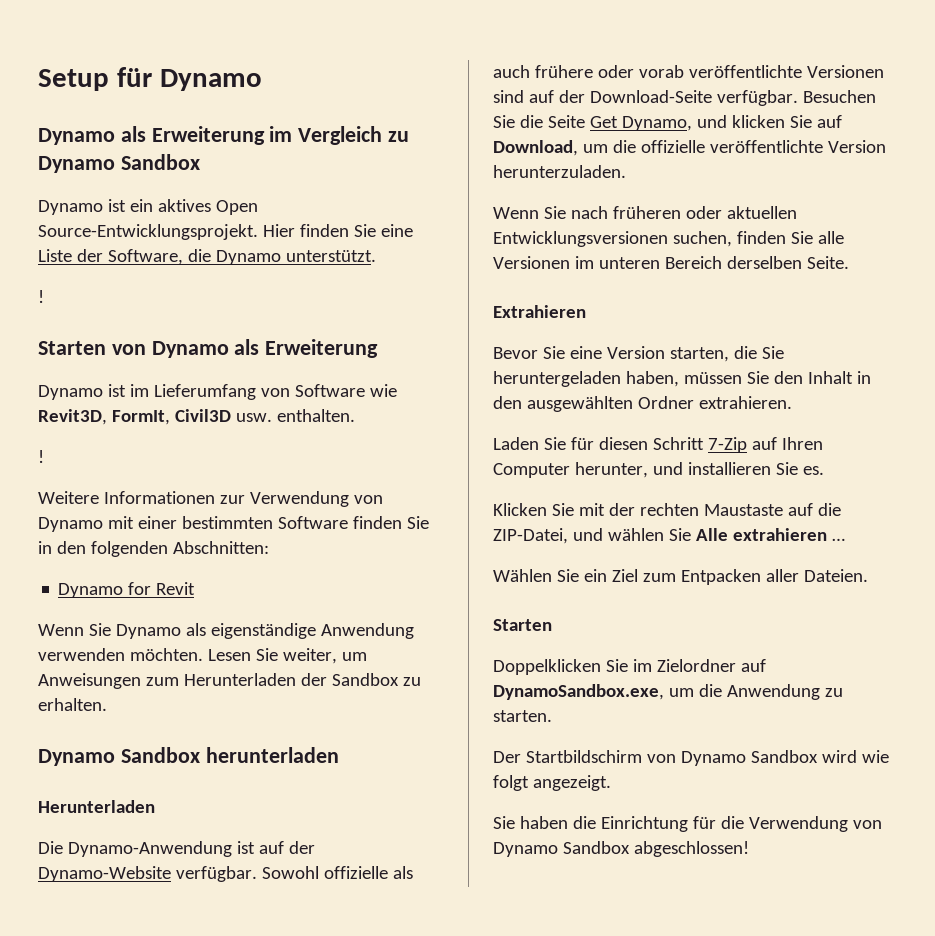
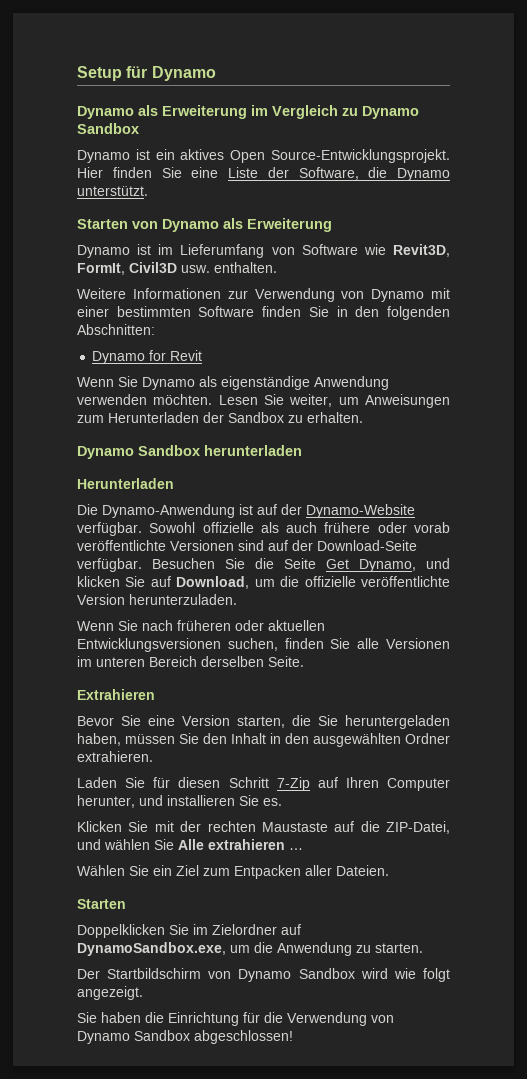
[38,290,44,303] // ! -> (148, 191) none
[38,450,44,463] // ! -> (277, 267) none

